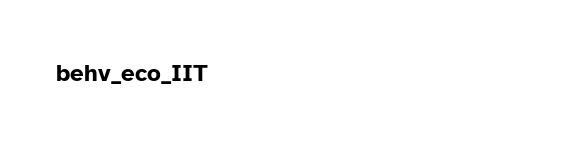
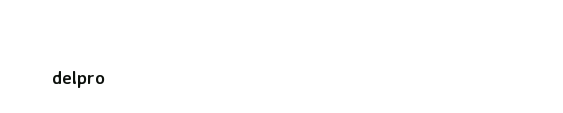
[56,65,208,84] behv_eco_IIT -> [52,71,105,88] delpro

